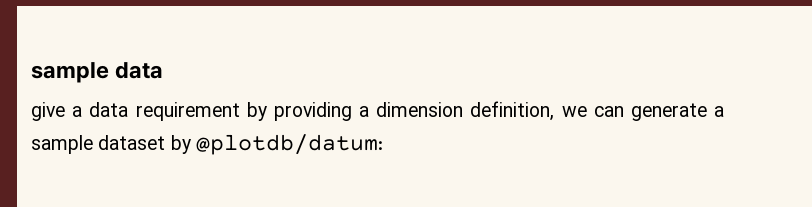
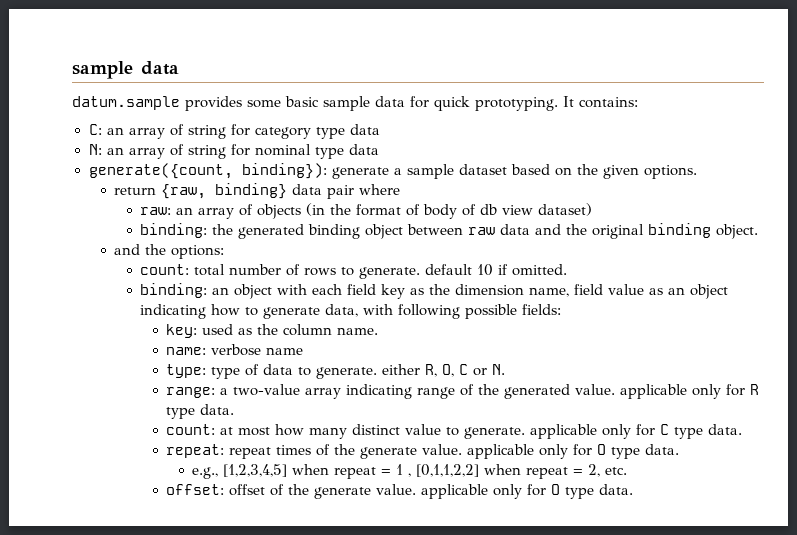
[31,101,724,121] [31,134,383,155] give a data requirement by providing a dimension definition, we can generate a sample dataset by @plotdb/datum: -> [72,96,638,111] [88,124,380,139] [88,144,379,159] [88,163,697,179] [114,183,401,199] [140,203,593,219] [140,223,759,239] [114,244,225,259] [140,264,568,279] [140,283,729,299] [140,304,562,319] [166,324,379,338] [166,344,304,356] [166,364,506,379] [166,384,760,399] [166,404,235,419] [166,424,743,439] [166,444,680,459] [192,464,628,479] [166,484,634,499] datum.sample provides some basic sample data for quick prototyping. It contains: // C: an array of string for category type data // N: an array of string for nominal type data // generate({count, binding}): generate a sample dataset based on the given options. // return {raw, binding} data pair where // raw: an array of objects (in the format of body of db view dataset) // binding: the generated binding object between raw data and the original binding object. // and the options: // count: total number of rows to generate. default 10 if omitted. // binding: an object with each field key as the dimension name, field value as an object indicating how to generate data, with following possible fields: // key: used as the column name. // name: verbose name // type: type of data to generate. either R, O, C or N. // range: a two-value array indicating range of the generated value. applicable only for R type data. // count: at most how many distinct value to generate. applicable only for C type data. // repeat: repeat times of the generate value. applicable only for O type data. // e.g., [1,2,3,4,5] when repeat = 1 , [0,1,1,2,2] when repeat = 2, etc. // offset: offset of the generate value. applicable only for O type data.

